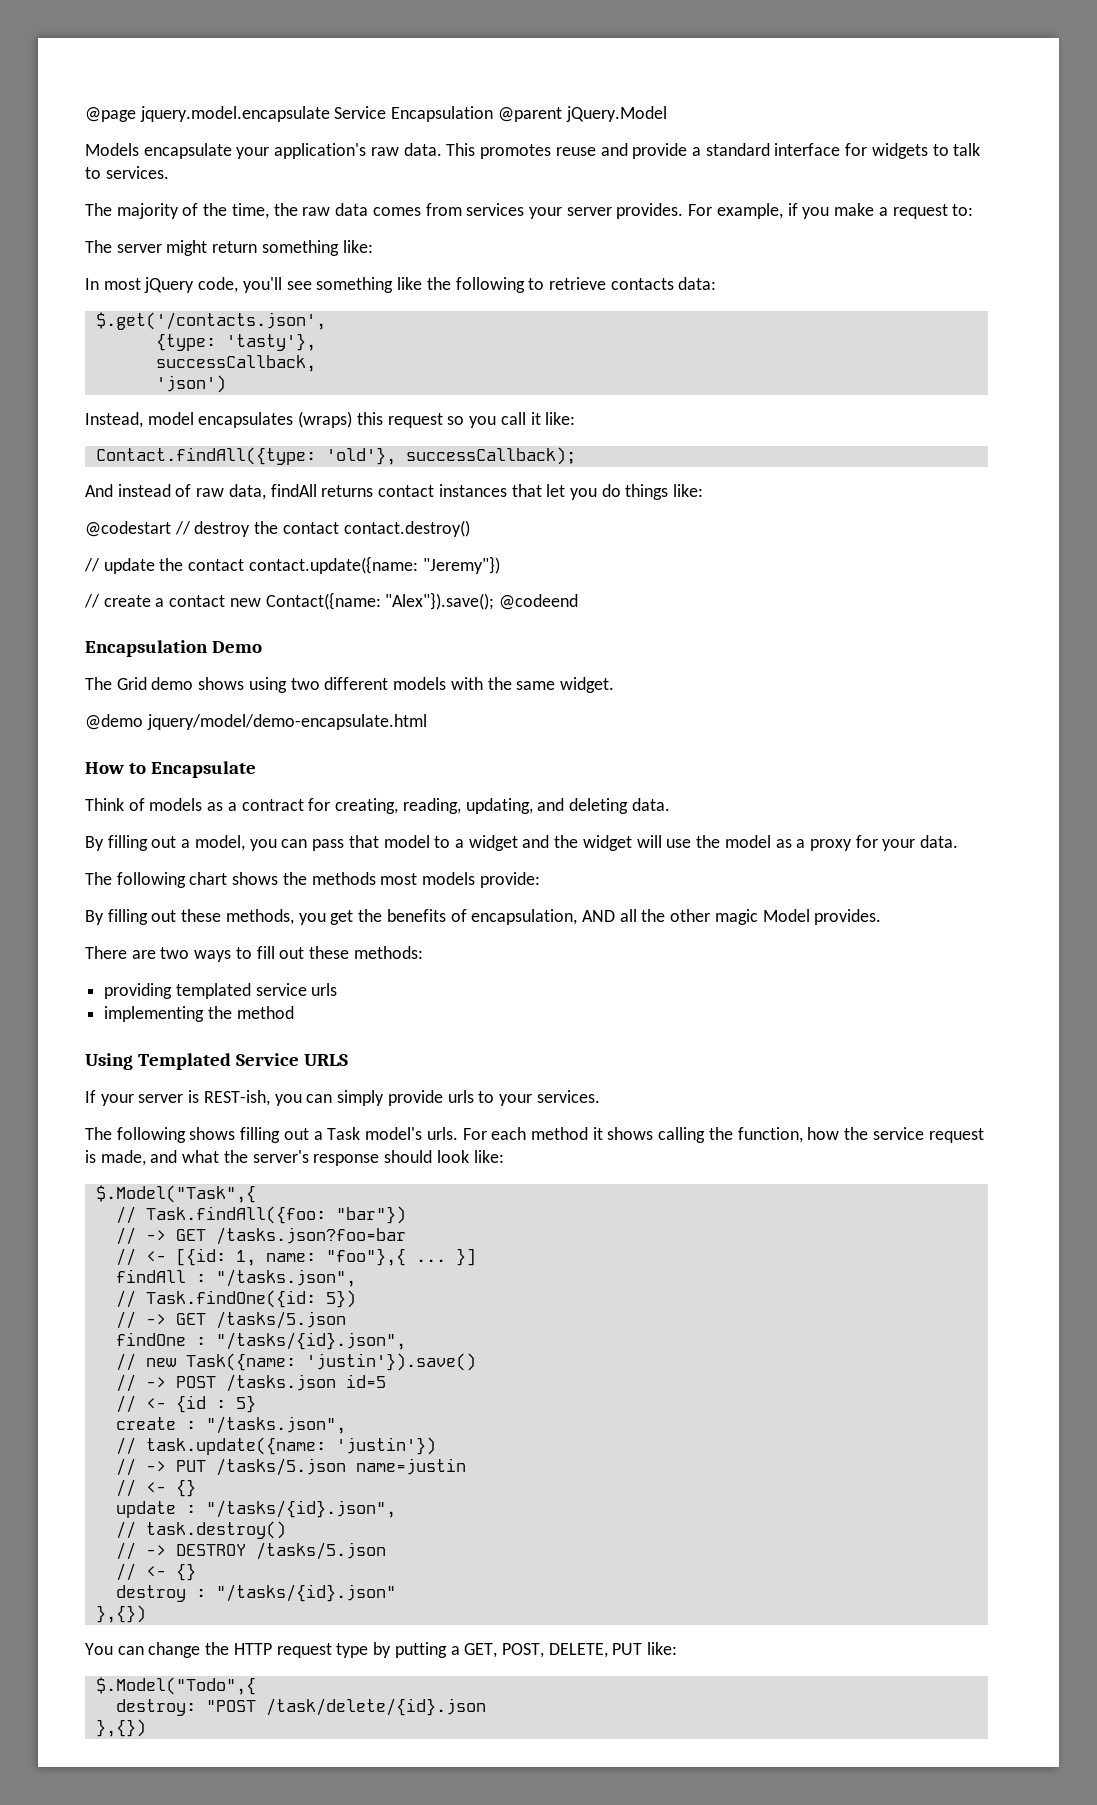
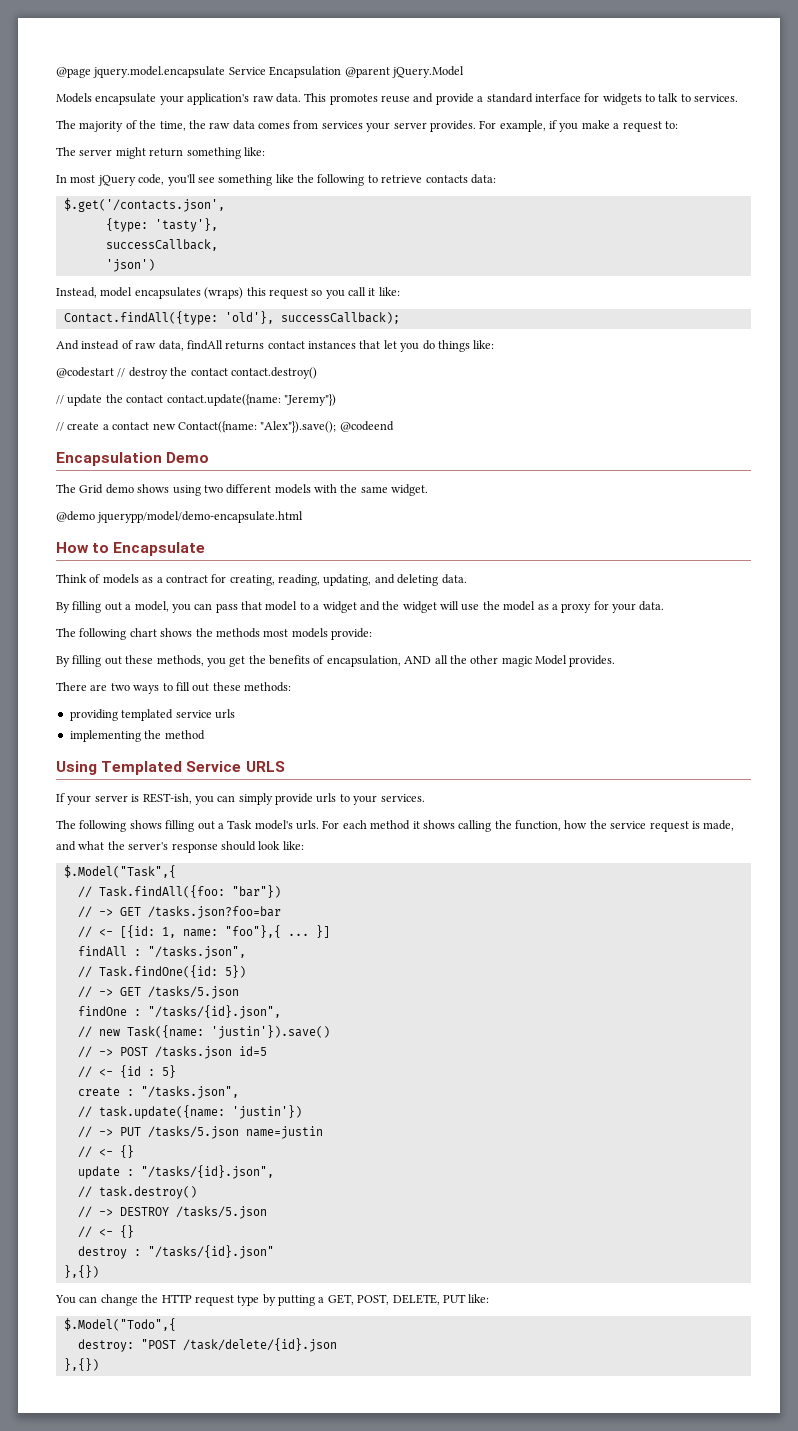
[146,714,427,730] jquery/model/demo-encapsulate.html -> [97,511,304,523] jquerypp/model/demo-encapsulate.html

